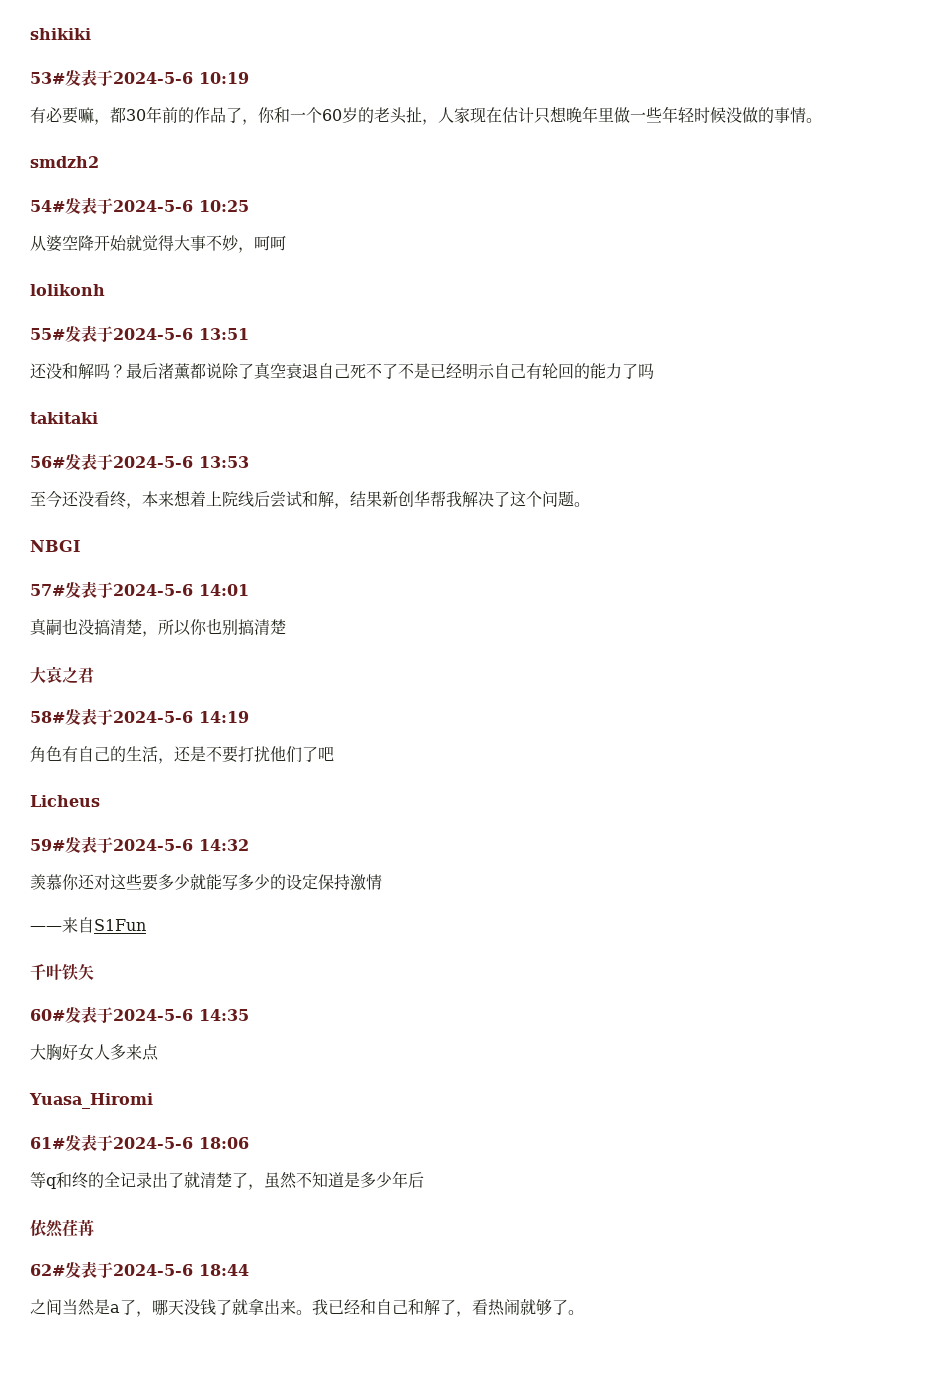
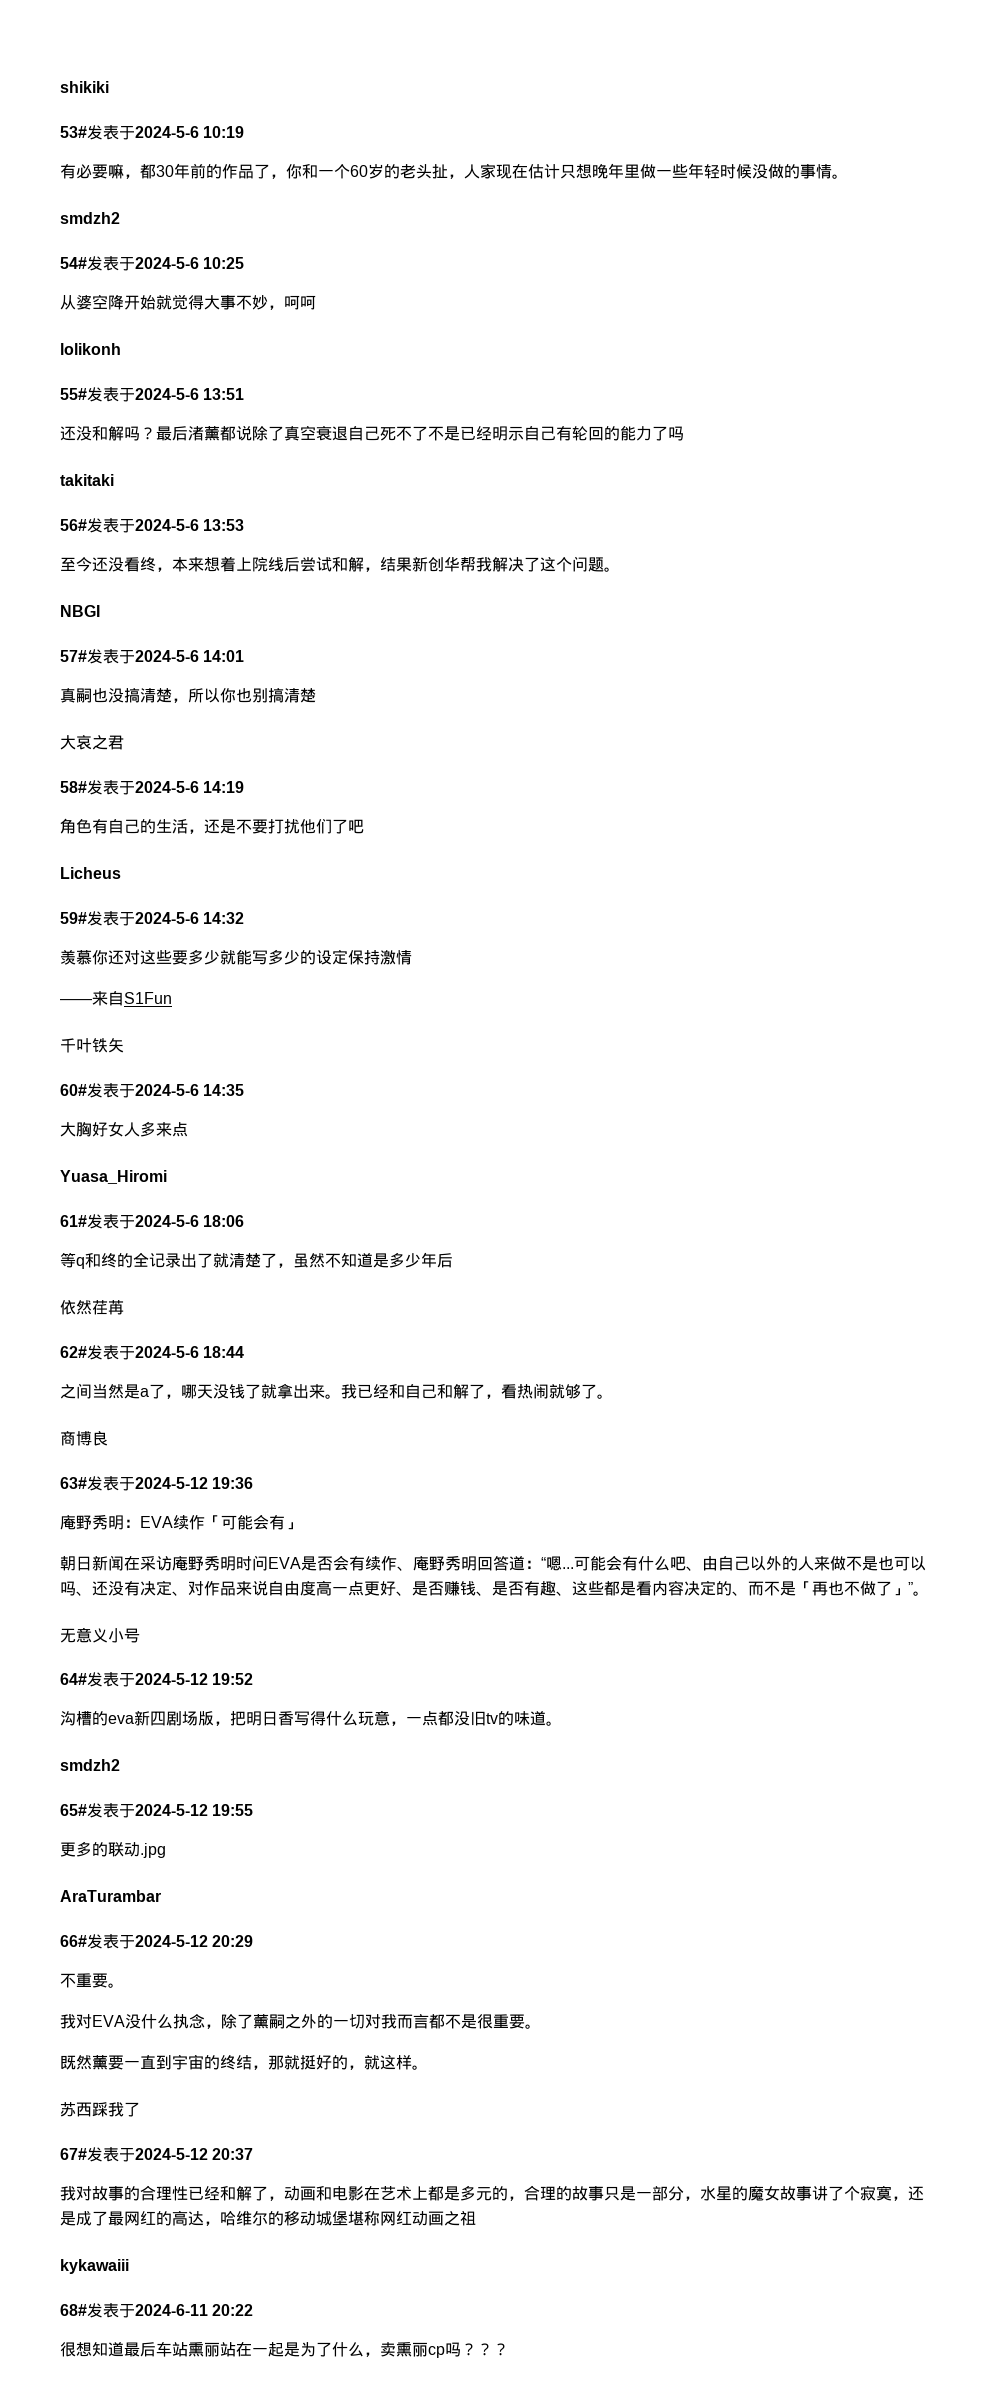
(584, 1312) none -> [60,1431,108,1446] [60,1476,254,1491] [60,1514,301,1530] [60,1555,926,1571] [60,1580,929,1596] [60,1627,140,1643] [60,1672,254,1687] [60,1710,562,1726] [60,1759,120,1771] [60,1803,254,1818] [60,1841,166,1858] [60,1890,161,1902] [60,1934,254,1949] [60,1973,124,1988] [60,2013,541,2029] [60,2054,428,2070] [60,2102,140,2117] [60,2147,254,2162] [60,2185,924,2201] [60,2210,476,2226] [60,2259,129,2274] [60,2303,254,2318] [60,2342,509,2358] // 商博良 // 63#发表于2024-5-12 19:36 // 庵野秀明：EVA续作「可能会有」 // 朝日新闻在采访庵野秀明时问EVA是否会有续作、庵野秀明回答道：“嗯...可能会有什么吧、由自己以外的人来做不是也可以吗、还没有决定、对作品来说自由度高一点更好、是否赚钱、是否有趣、这些都是看内容决定的、而不是「再也不做了」”。 // 无意义小号 // 64#发表于2024-5-12 19:52 // 沟槽的eva新四剧场版，把明日香写得什么玩意，一点都没旧tv的味道。 // smdzh2 // 65#发表于2024-5-12 19:55 // 更多的联动.jpg // AraTurambar // 66#发表于2024-5-12 20:29 // 不重要。 // 我对EVA没什么执念，除了薰嗣之外的一切对我而言都不是很重要。 // 既然薰要一直到宇宙的终结，那就挺好的，就这样。 // 苏西踩我了 // 67#发表于2024-5-12 20:37 // 我对故事的合理性已经和解了，动画和电影在艺术上都是多元的，合理的故事只是一部分，水星的魔女故事讲了个寂寞，还是成了最网红的高达，哈维尔的移动城堡堪称网红动画之祖 // kykawaiii // 68#发表于2024-6-11 20:22 // 很想知道最后车站熏丽站在一起是为了什么，卖熏丽cp吗？？？

